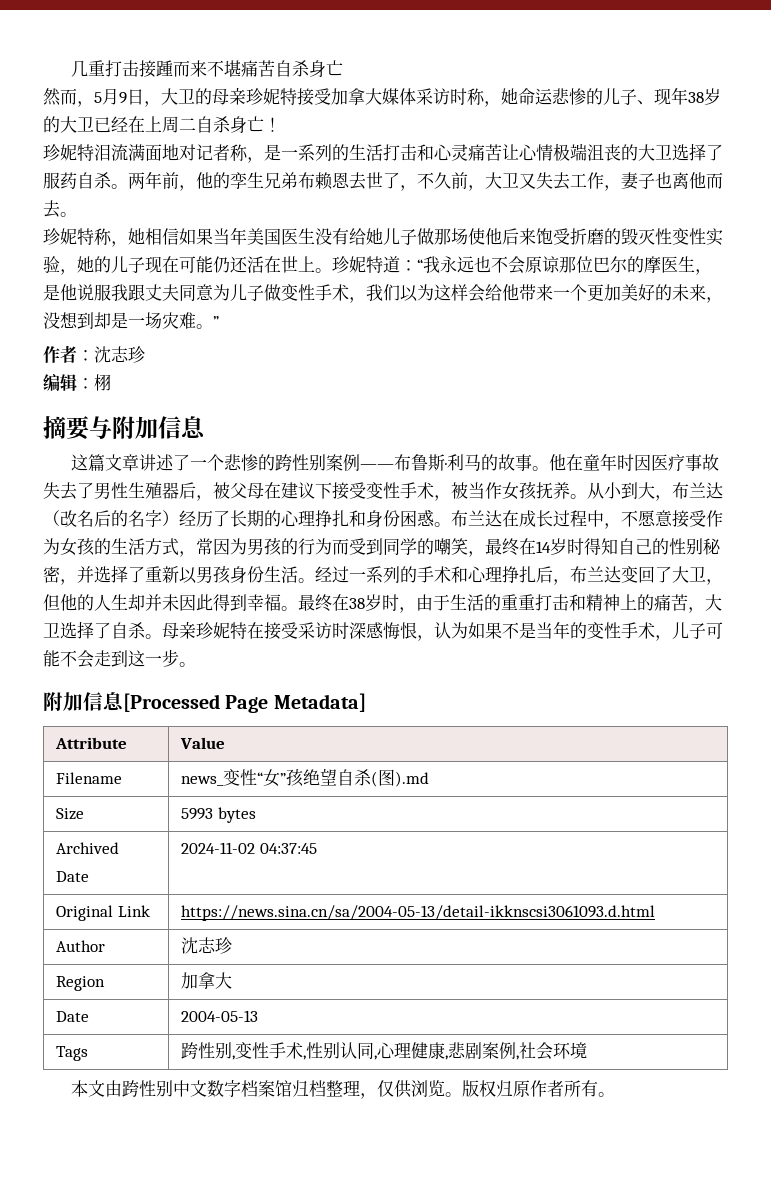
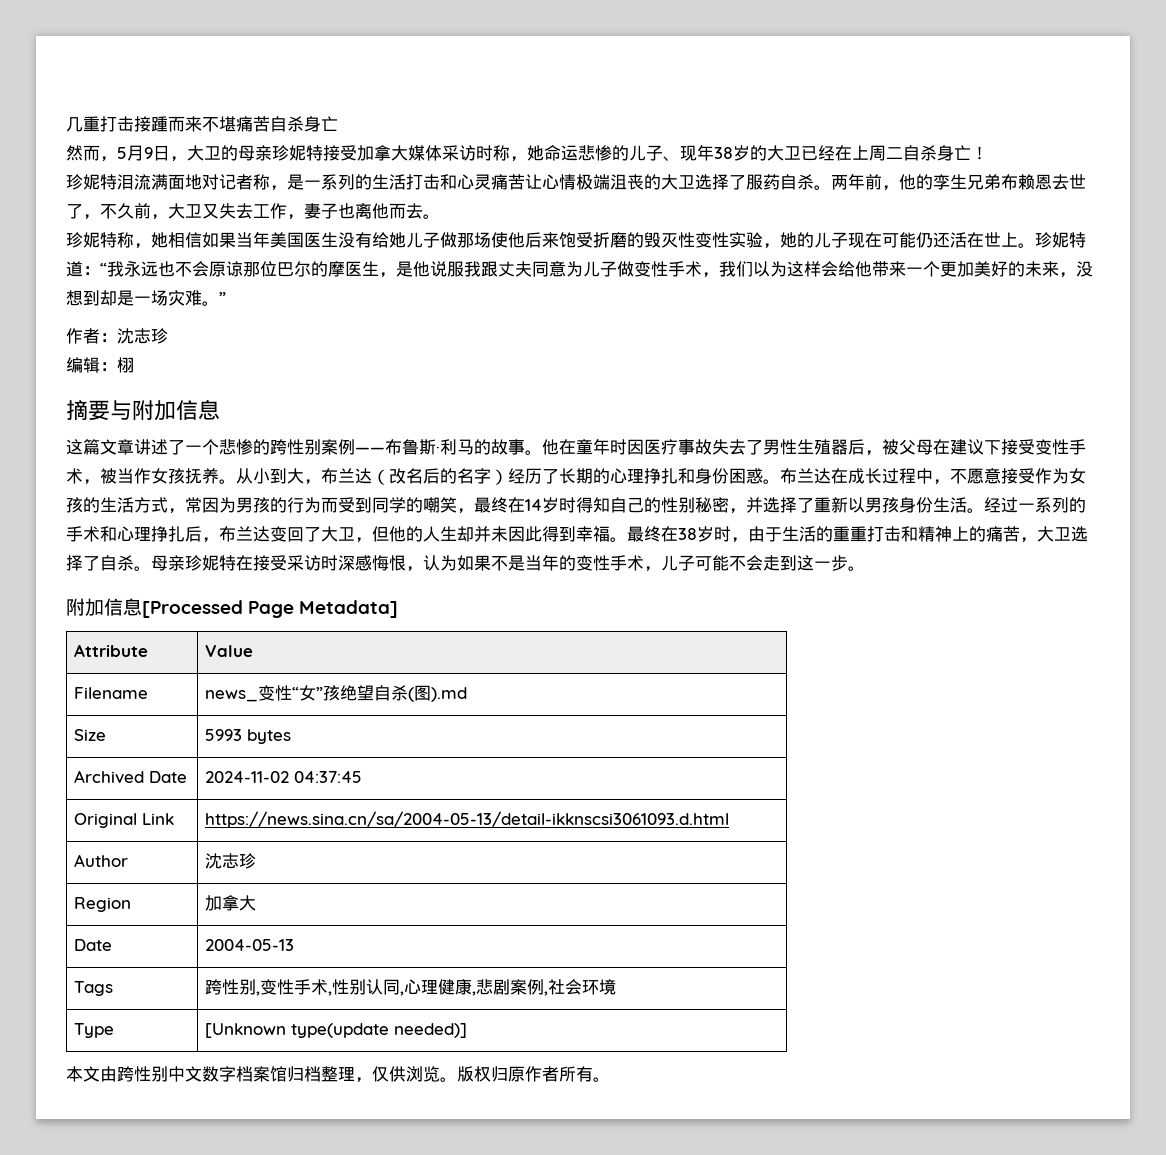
(588, 1050) none -> [74,1023,115,1038] [205,1023,468,1038] // Type | [Unknown type(update needed)]

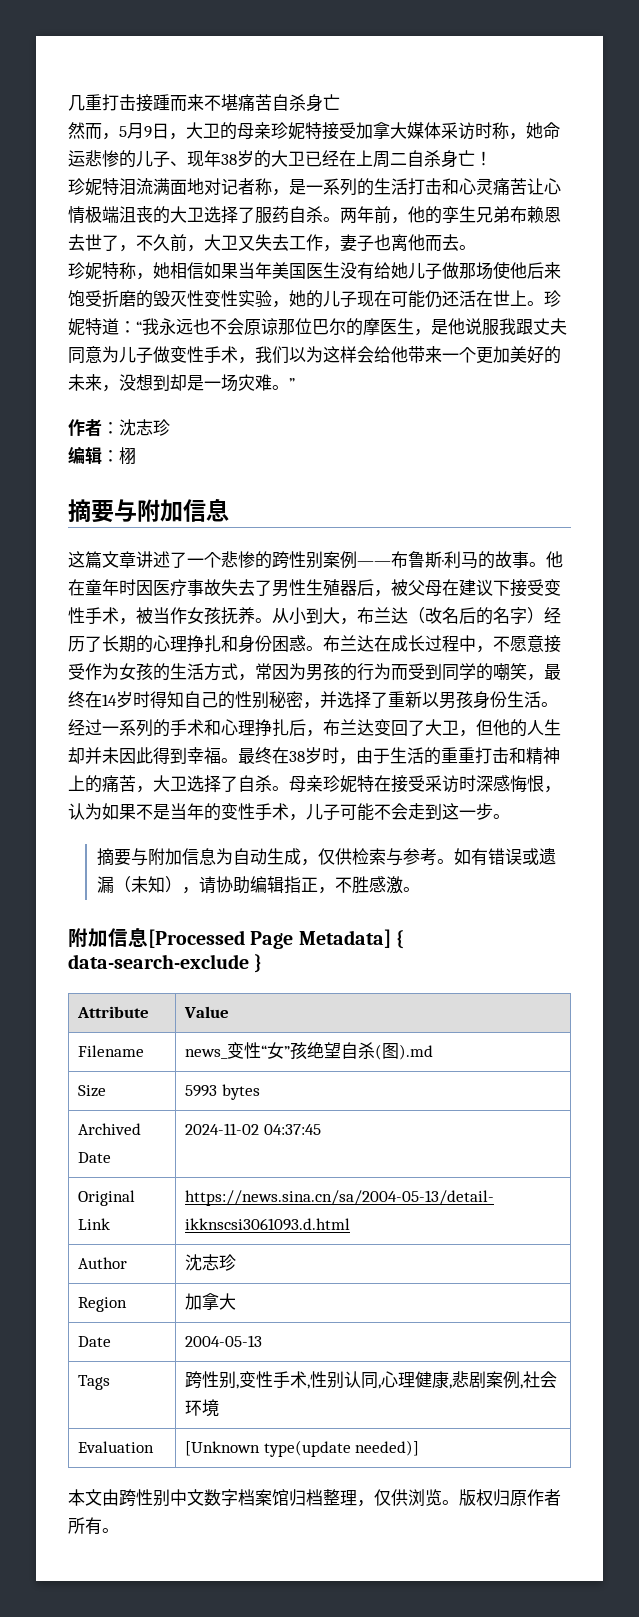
(865, 568) none -> [96,848,556,866] [96,876,420,894] // 摘要与附加信息为自动生成，仅供检索与参考。如有错误或遗漏（未知），请协助编辑指正，不胜感激。
(399, 609) none -> [395,930,404,949] [68,954,263,973] { data-search-exclude }
[74,1023,115,1038] Type -> [77,1441,154,1453] Evaluation

